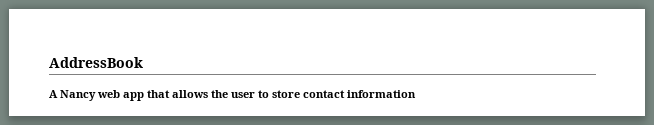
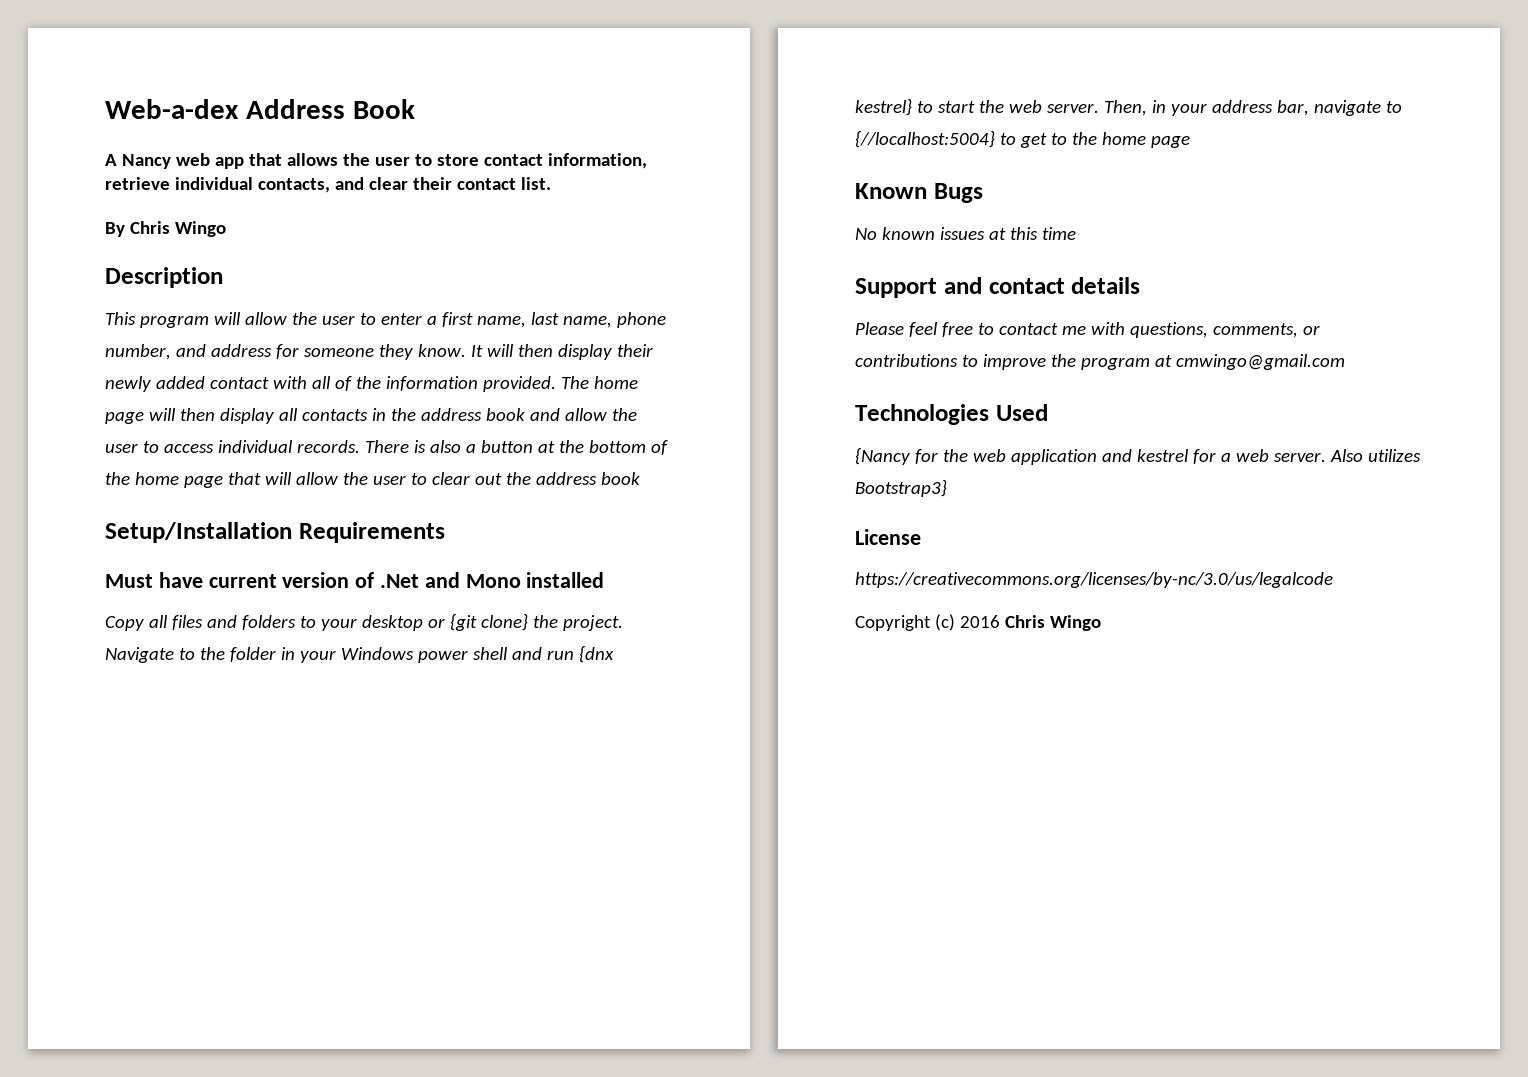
[49,57,143,68] AddressBook -> [105,99,415,119] Web-a-dex Address Book
[347,90,416,98] information -> [547,153,647,169] [105,177,551,193] [105,221,226,237] [105,267,223,288] [105,312,666,328] [105,344,653,360] [105,376,638,392] [105,408,637,424] [105,440,668,455] [105,472,640,488] [105,522,445,543] [105,572,605,588] [105,613,623,631] [105,645,614,663] [855,98,1402,116] [855,130,1190,148] [855,183,983,203] [855,227,1076,240] [855,277,1141,298] [855,322,1320,338] [855,354,1345,370] [855,404,1048,425] [855,447,1421,465] [855,479,947,497] [855,529,921,545] [855,572,1333,588] [855,614,1101,631] information, retrieve individual contacts, and clear their contact list. // By Chris Wingo // Description // This program will allow the user to enter a first name, last name, phone number, and address for someone they know. It will then display their newly added contact with all of the information provided. The home page will then display all contacts in the address book and allow the user to access individual records. There is also a button at the bottom of the home page that will allow the user to clear out the address book // Setup/Installation Requirements // Must have current version of .Net and Mono installed // Copy all files and folders to your desktop or {git clone} the project. Navigate to the folder in your Windows power shell and run {dnx kestrel} to start the web server. Then, in your address bar, navigate to {//localhost:5004} to get to the home page // Known Bugs // No known issues at this time // Support and contact details // Please feel free to contact me with questions, comments, or contributions to improve the program at cmwingo@gmail.com // Technologies Used // {Nancy for the web application and kestrel for a web server. Also utilizes Bootstrap3} // License // https://creativecommons.org/licenses/by-nc/3.0/us/legalcode // Copyright (c) 2016 Chris Wingo

